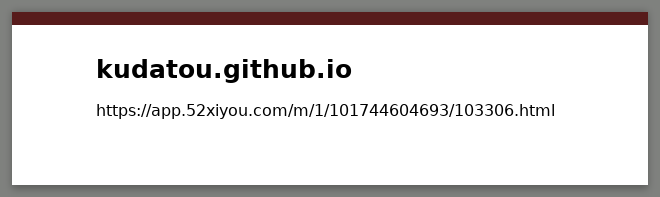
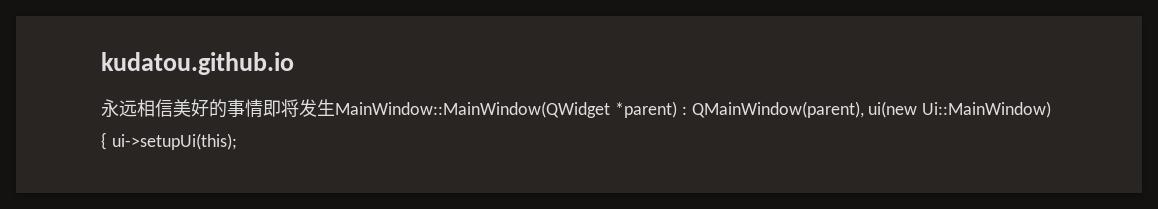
[96,104,555,119] https://app.52xiyou.com/m/1/101744604693/103306.html -> [101,99,1052,118] [101,132,237,150] 永远相信美好的事情即将发生MainWindow::MainWindow(QWidget *parent) : QMainWindow(parent), ui(new Ui::MainWindow) { ui->setupUi(this);

